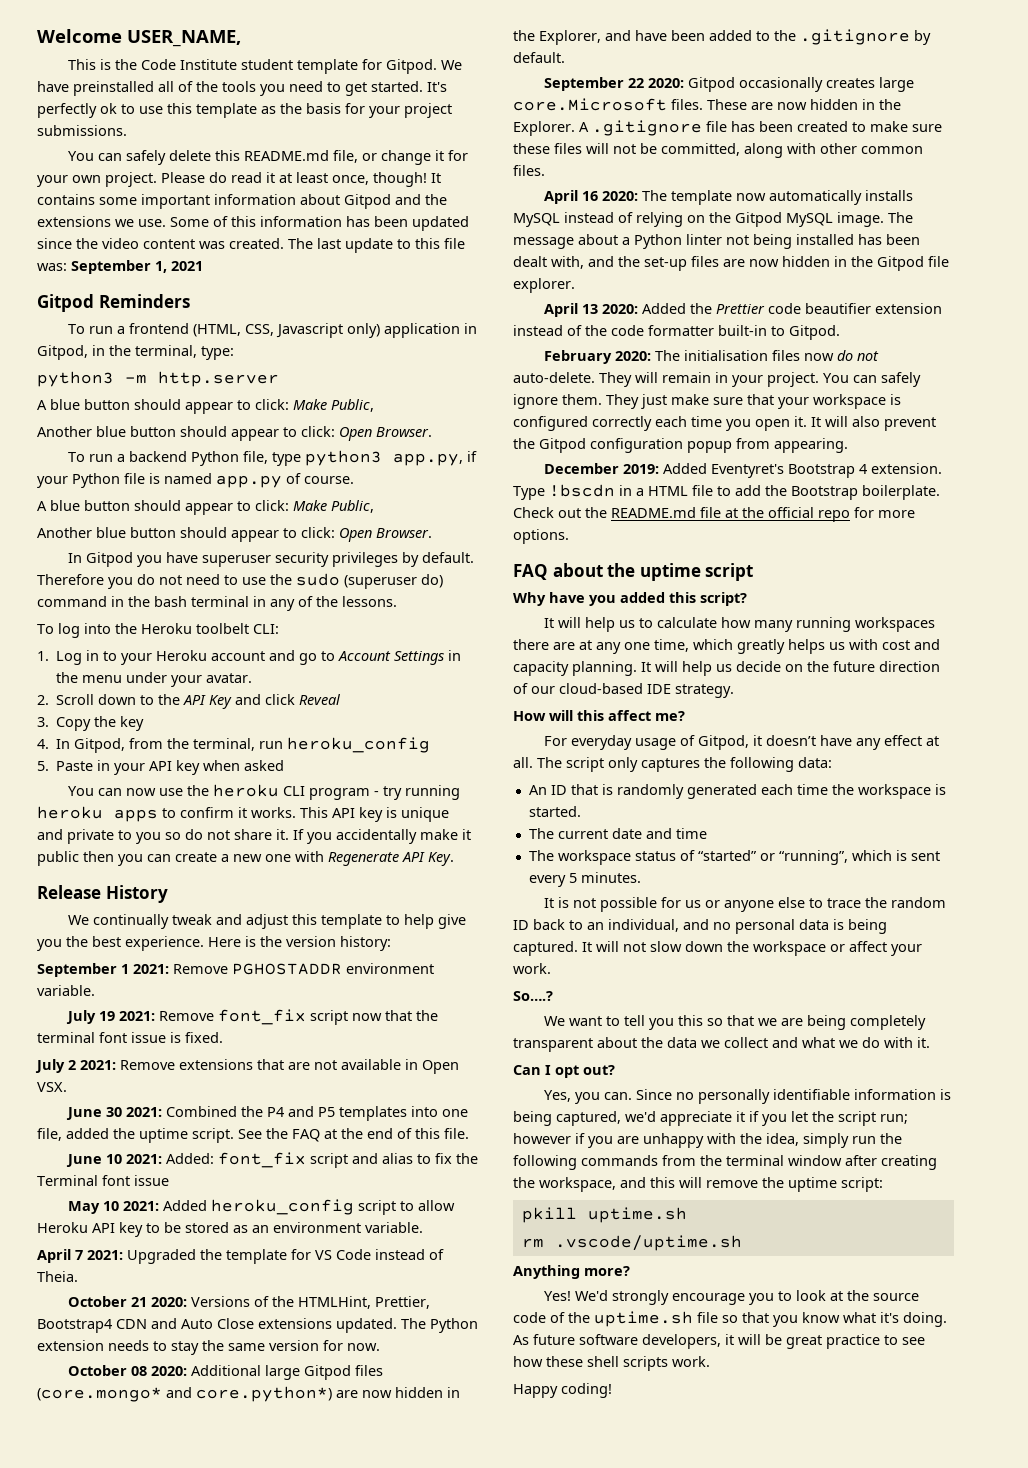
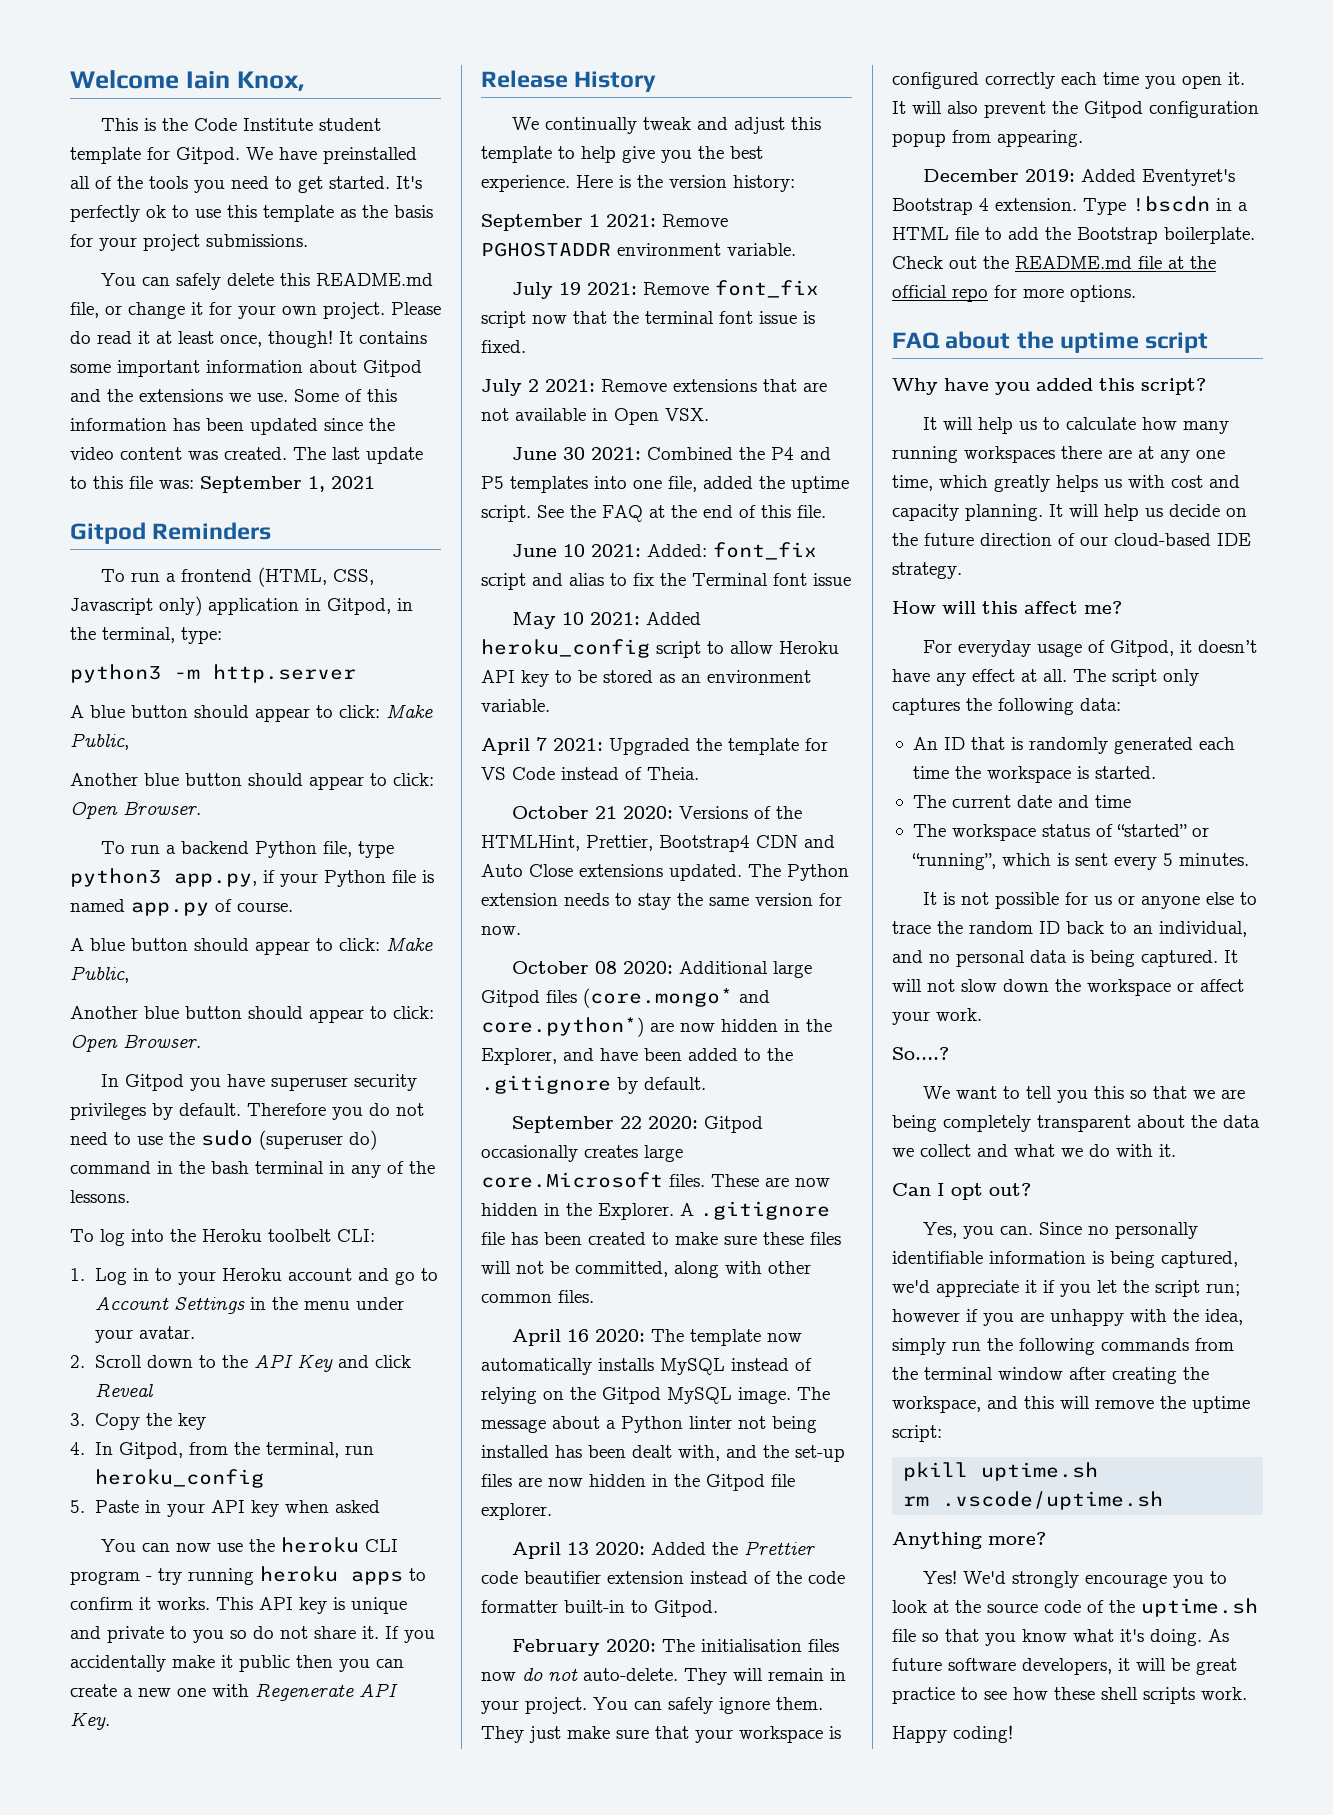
[127,30,241,47] USER_NAME, -> [185,71,305,91] Iain Knox,

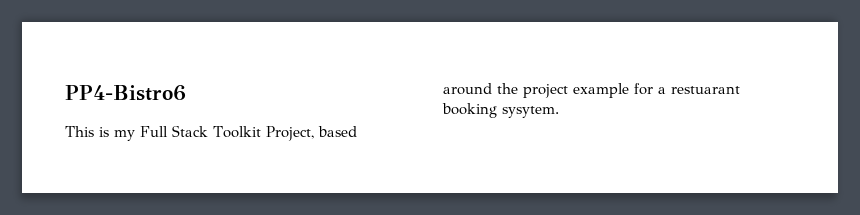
[70,70,305,91] Welcome Iain Knox, -> [65,85,186,101] PP4-Bistro6
[162,118,382,131] [70,147,417,164] [70,176,422,193] [70,205,433,222] [70,234,308,251] [101,273,434,290] [70,302,441,319] [70,330,427,348] [70,360,422,377] [70,389,397,402] [70,418,395,435] [70,447,423,464] [70,476,375,493] [70,522,272,544] [101,567,375,587] [70,596,413,616] [70,627,222,644] [70,664,356,683] [70,704,433,722] [70,733,129,750] [70,773,434,790] [70,801,201,819] [101,841,395,858] [70,868,434,887] [70,899,293,916] [70,937,433,955] [70,966,129,983] [70,1006,434,1023] [70,1034,201,1052] [101,1074,418,1091] [70,1103,424,1120] [70,1130,377,1150] [70,1161,435,1178] [70,1190,130,1203] [70,1229,375,1246] [70,1268,438,1285] [94,1297,404,1314] [94,1326,195,1343] [70,1354,411,1372] [94,1383,153,1397] [70,1413,206,1430] [70,1442,374,1459] [94,1469,264,1488] [70,1500,380,1517] [101,1537,399,1553] [70,1566,426,1585] [70,1597,407,1614] [70,1626,435,1643] [70,1655,404,1672] [70,1683,398,1701] [70,1712,110,1730] [481,70,657,92] [512,117,822,134] [481,146,763,163] [481,175,795,192] [481,214,728,231] [481,242,796,257] [512,280,820,299] [481,311,815,328] [481,340,526,353] [481,379,827,396] [481,408,709,425] [512,447,832,460] [481,476,849,493] [481,505,826,522] [512,542,818,560] [481,573,851,590] [512,612,702,629] [481,639,839,658] [481,670,811,687] [481,699,550,712] [481,737,828,755] [481,767,699,780] [512,806,803,819] [481,835,835,852] [481,864,849,881] [481,893,842,910] [481,926,521,935] [512,961,813,978] [481,988,770,1008] [481,1017,832,1037] [481,1048,793,1065] [481,1075,706,1094] [512,1116,764,1133] [481,1145,683,1162] [481,1172,830,1188] [481,1201,830,1220] [481,1232,841,1245] [481,1261,811,1278] [481,1290,594,1303] [512,1329,803,1346] [481,1358,812,1375] [481,1387,830,1404] [481,1416,817,1433] [481,1445,845,1462] [481,1474,795,1491] [481,1503,552,1520] [512,1541,816,1559] [481,1571,845,1584] [481,1600,718,1617] [512,1639,840,1656] [481,1668,846,1685] [481,1697,823,1714] [481,1726,841,1743] [892,72,1245,89] [892,101,1259,118] [892,130,1083,147] [923,169,1236,186] [892,196,1248,215] [892,227,1255,244] [892,256,1216,269] [892,285,1136,302] [892,331,1209,353] [892,378,1206,395] [923,417,1230,434] [892,446,1225,463] [892,475,1240,492] [892,504,1247,521] [892,533,1251,546] [892,562,962,579] [892,601,1122,614] [923,640,1258,657] [892,669,1199,686] [892,698,1121,715] [912,737,1235,754] [912,766,1156,783] [912,795,1131,808] [912,824,1209,841] [911,853,1249,870] [923,892,1258,909] [892,921,1247,937] [892,950,1238,967] [892,979,1244,996] [892,1008,982,1025] [892,1047,949,1060] [923,1086,1246,1103] [892,1115,1260,1132] [892,1144,1176,1157] [892,1183,1031,1200] [923,1222,1199,1239] [892,1251,1238,1268] [892,1280,1240,1297] [892,1309,1243,1326] [892,1338,1234,1355] [892,1367,1209,1384] [892,1396,1250,1413] [892,1425,942,1442] [903,1462,1099,1481] [903,1491,1164,1510] [892,1532,1046,1549] [923,1570,1228,1588] [892,1598,1258,1617] [892,1629,1229,1646] [892,1658,1237,1675] [892,1687,1247,1704] [892,1725,1013,1743] the Code Institute student template for Gitpod. We have preinstalled all of the tools you need to get started. It's perfectly ok to use this template as the basis for your project submissions. // You can safely delete this README.md file, or change it for your own project. Please do read it at least once, though! It contains some important information about Gitpod and the extensions we use. Some of this information has been updated since the video content was created. The last update to this file was: September 1, 2021 // Gitpod Reminders // To run a frontend (HTML, CSS, Javascript only) application in Gitpod, in the terminal, type: // python3 -m http.server // A blue button should appear to click: Make Public, // Another blue button should appear to click: Open Browser. // To run a backend Python file, type python3 app.py, if your Python file is named app.py of course. // A blue button should appear to click: Make Public, // Another blue button should appear to click: Open Browser. // In Gitpod you have superuser security privileges by default. Therefore you do not need to use the sudo (superuser do) command in the bash terminal in any of the lessons. // To log into the Heroku toolbelt CLI: // 1. Log in to your Heroku account and go to Account Settings in the menu under your avatar. // 2. Scroll down to the API Key and click Reveal // 3. Copy the key // 4. In Gitpod, from the terminal, run heroku_config // 5. Paste in your API key when asked // You can now use the heroku CLI program - try running heroku apps to confirm it works. This API key is unique and private to you so do not share it. If you accidentally make it public then you can create a new one with Regenerate API Key. // Release History // We continually tweak and adjust this template to help give you the best experience. Here is the version history: // September 1 2021: Remove PGHOSTADDR environment variable. // July 19 2021: Remove font_fix script now that the terminal font issue is fixed. // July 2 2021: Remove extensions that are not available in Open VSX. // June 30 2021: Combined the P4 and P5 templates into one file, added the uptime script. See the FAQ at the end of this file. // June 10 2021: Added: font_fix script and alias to fix the Terminal font issue // May 10 2021: Added heroku_config script to allow Heroku API key to be stored as an environment variable. // April 7 2021: Upgraded the template for VS Code instead of Theia. // October 21 2020: Versions of the HTMLHint, Prettier, Bootstrap4 CDN and Auto Close extensions updated. The Python extension needs to stay the same version for now. // October 08 2020: Additional large Gitpod files (core.mongo* and core.python*) are now hidden in the Explorer, and have been added to the .gitignore by default. // September 22 2020: Gitpod occasionally creates large core.Microsoft files. These are now hidden in the Explorer. A .gitignore file has been created to make sure these files will not be committed, along with other common files. // April 16 2020: The template now automatically installs MySQL instead of relying on the Gitpod MySQL image. The message about a Python linter not being installed has been dealt with, and the set-up files are now hidden in the Gitpod file explorer. // April 13 2020: Added the Prettier code beautifier extension instead of the code formatter built-in to Gitpod. // February 2020: The initialisation files now do not auto-delete. They will remain in your project. You can safely ignore them. They just make sure that your workspace is configured correctly each time you open it. It will also prevent the Gitpod configuration popup from appearing. // December 2019: Added Eventyret's Bootstrap 4 extension. Type !bscdn in a HTML file to add the Bootstrap boilerplate. Check out the README.md file at the official repo for more options. // FAQ about the uptime script // Why have you added this script? // It will help us to calculate how many running workspaces there are at any one time, which greatly helps us with cost and capacity planning. It will help us decide on the future direction of our cloud-based IDE strategy. // How will this affect me? // For everyday usage of Gitpod, it doesn’t have any effect at all. The script only captures the following data: // An ID that is randomly generated each time the workspace is started. // The current date and time // The workspace status of “started” or “running”, which is sent every 5 minutes. // It is not possible for us or anyone else to trace the random ID back to an individual, and no personal data is being captured. It will not slow down the workspace or affect your work. // So….? // We want to tell you this so that we are being completely transparent about the data we collect and what we do with it. // Can I opt out? // Yes, you can. Since no personally identifiable information is being captured, we'd appreciate it if you let the script run; however if you are unhappy with the idea, simply run the following commands from the terminal window after creating the workspace, and this will remove the uptime script: // pkill uptime.sh // rm .vscode/uptime.sh // Anything more? // Yes! We'd strongly encourage you to look at the source code of the uptime.sh file so that you know what it's doing. As future software developers, it will be great practice to see how these shell scripts work. // Happy coding! -> [114,125,357,141] [443,83,740,98] [442,103,559,118] my Full Stack Toolkit Project, based around the project example for a restuarant booking sysytem.

